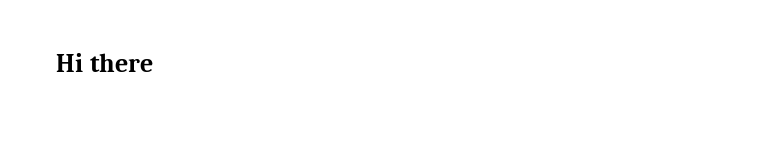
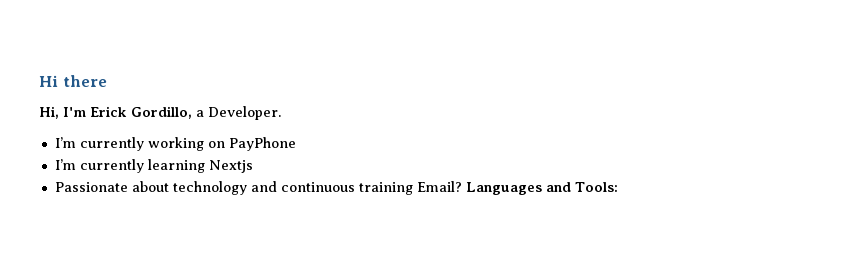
(153, 62) none -> [39,106,281,120] [54,137,296,151] [54,159,253,173] [54,181,618,195] // Hi, I'm Erick Gordillo, a Developer. // I’m currently working on PayPhone // I’m currently learning Nextjs // Passionate about technology and continuous training Email? Languages and Tools:

